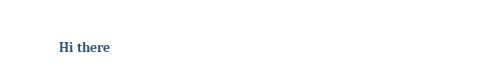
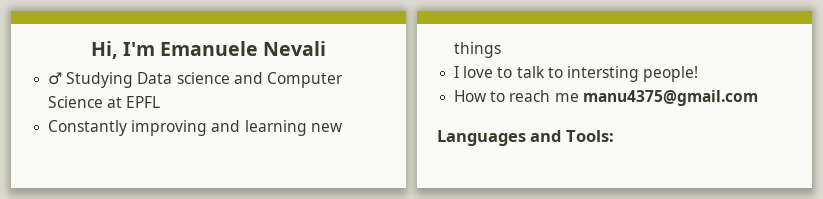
[59,41,110,52] Hi there -> [90,41,327,59] [48,72,343,88] [48,96,161,108] [48,120,343,136] [454,42,502,58] [454,66,699,82] [454,90,758,106] [437,130,614,146] Hi, I'm Emanuele Nevali // ♂ Studying Data science and Computer Science at EPFL // Constantly improving and learning new things // I love to talk to intersting people! // How to reach me manu4375@gmail.com // Languages and Tools:

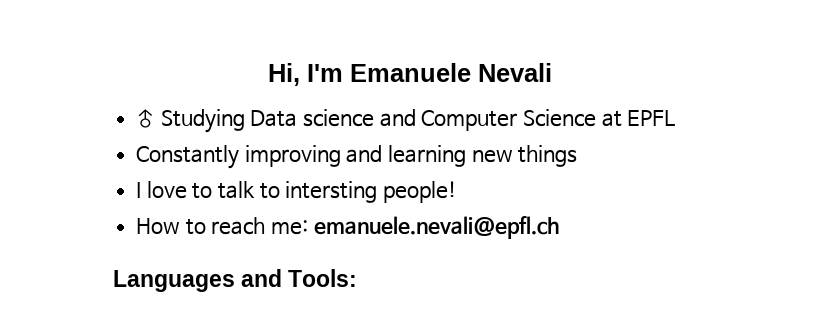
[554,90,758,106] me manu4375@gmail.com -> [271,216,559,239] me: emanuele.nevali@epfl.ch

